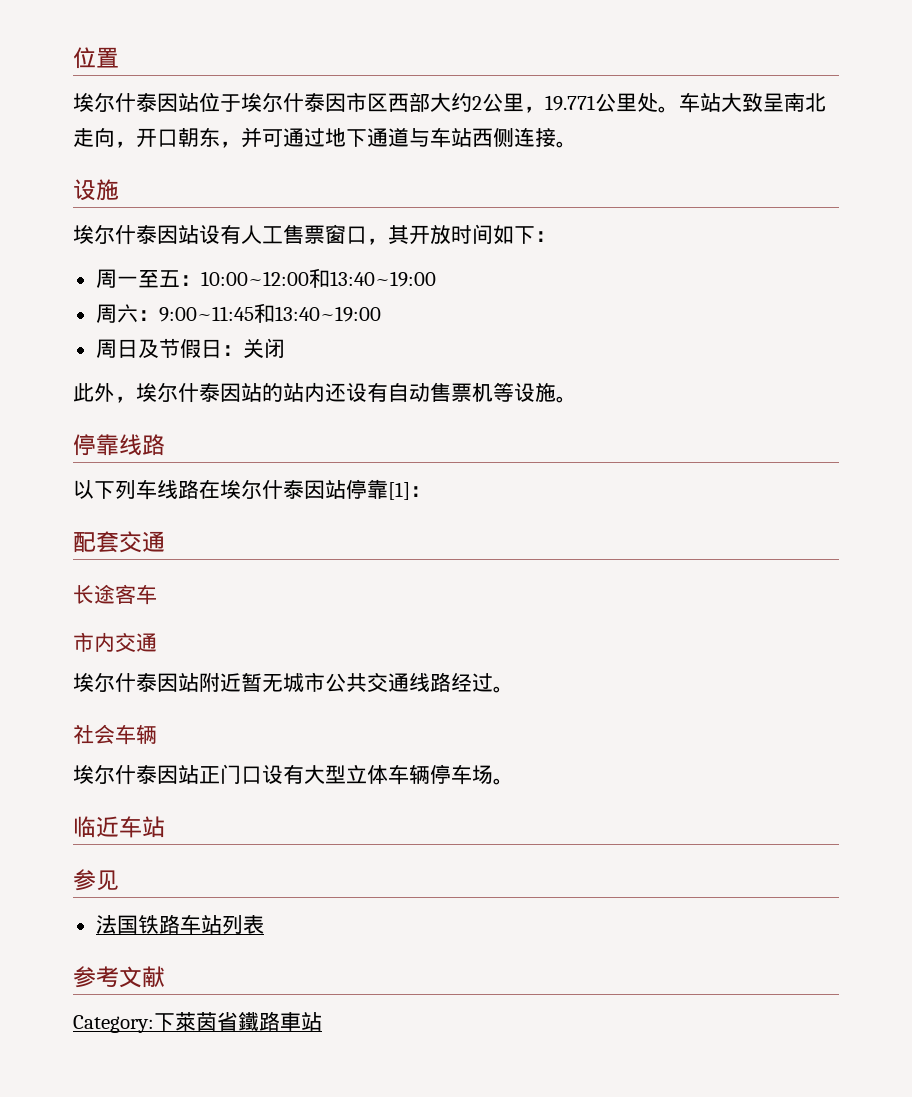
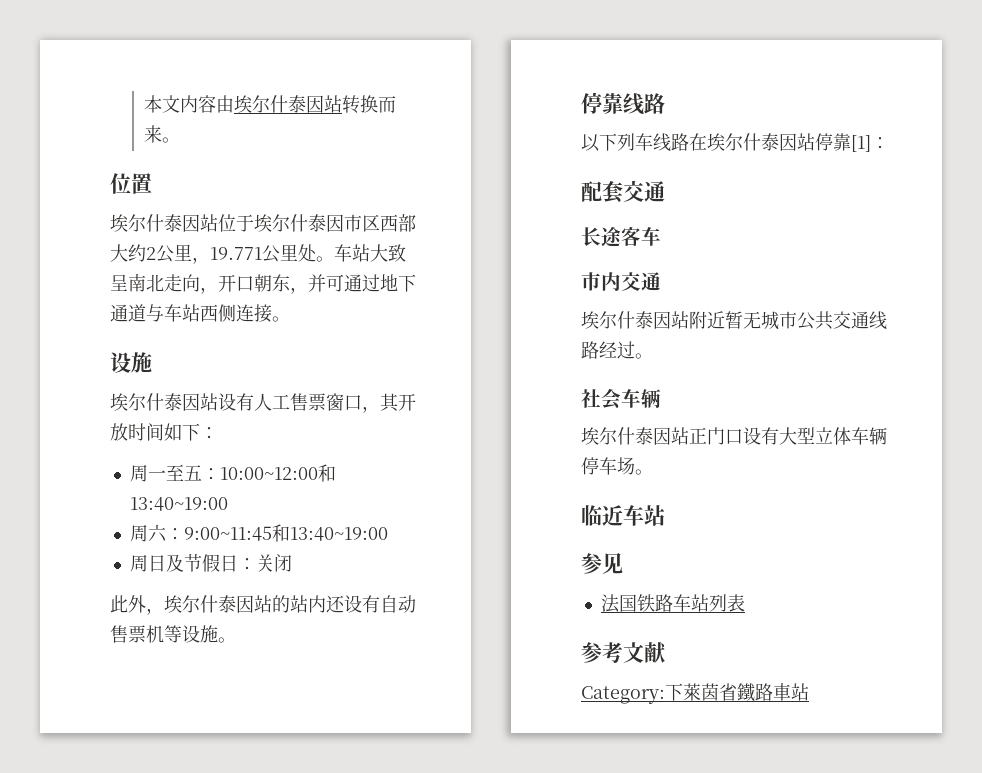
(73, 58) none -> [144,95,397,114] [144,125,181,143] 本文内容由埃尔什泰因站转换而来。 //

